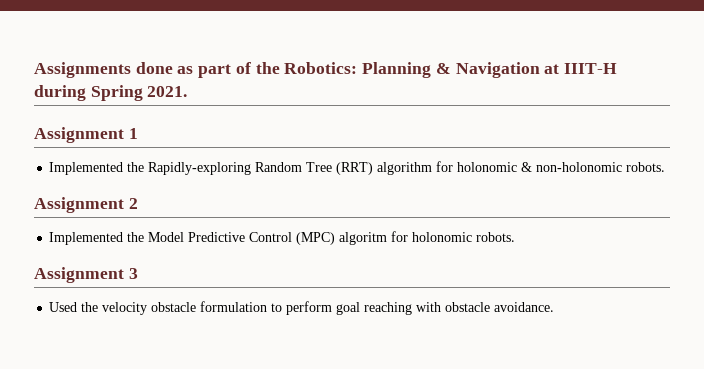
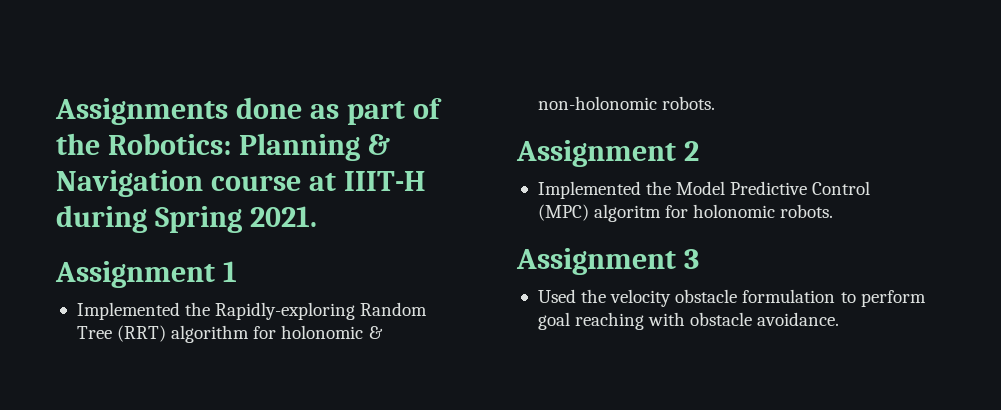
(540, 70) none -> [210,175,301,191] course

